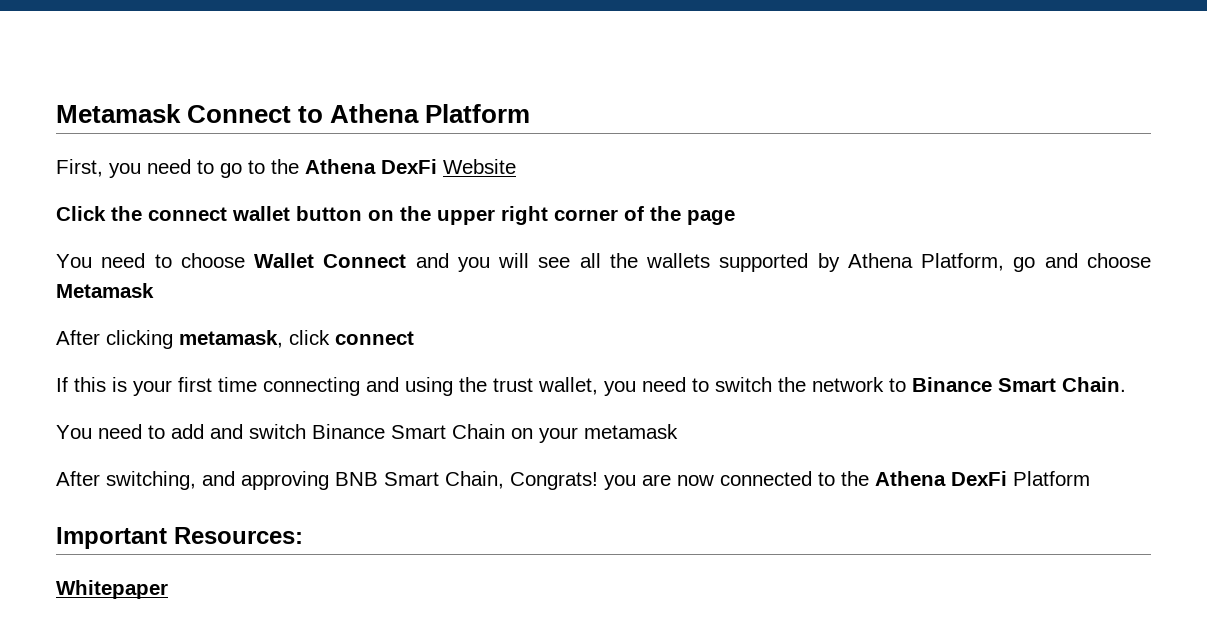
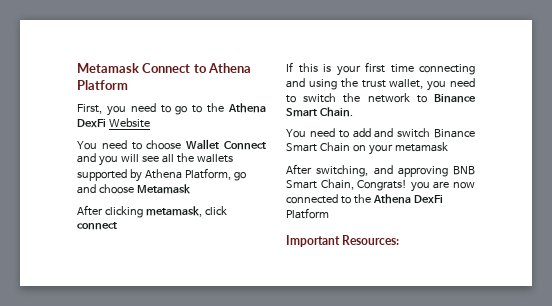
[56,206,735,225] // Click the connect wallet button on the upper right corner of the page -> (150, 123) none
[56,580,168,599] // Whitepaper -> (400, 240) none

